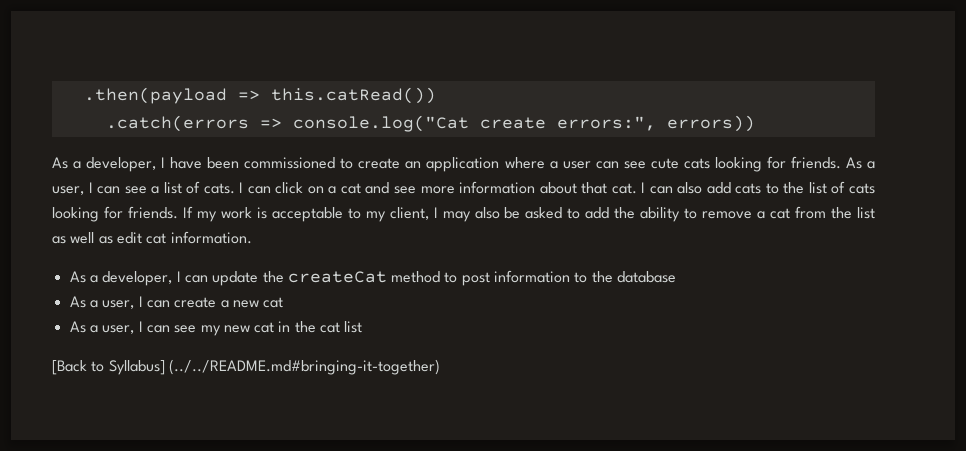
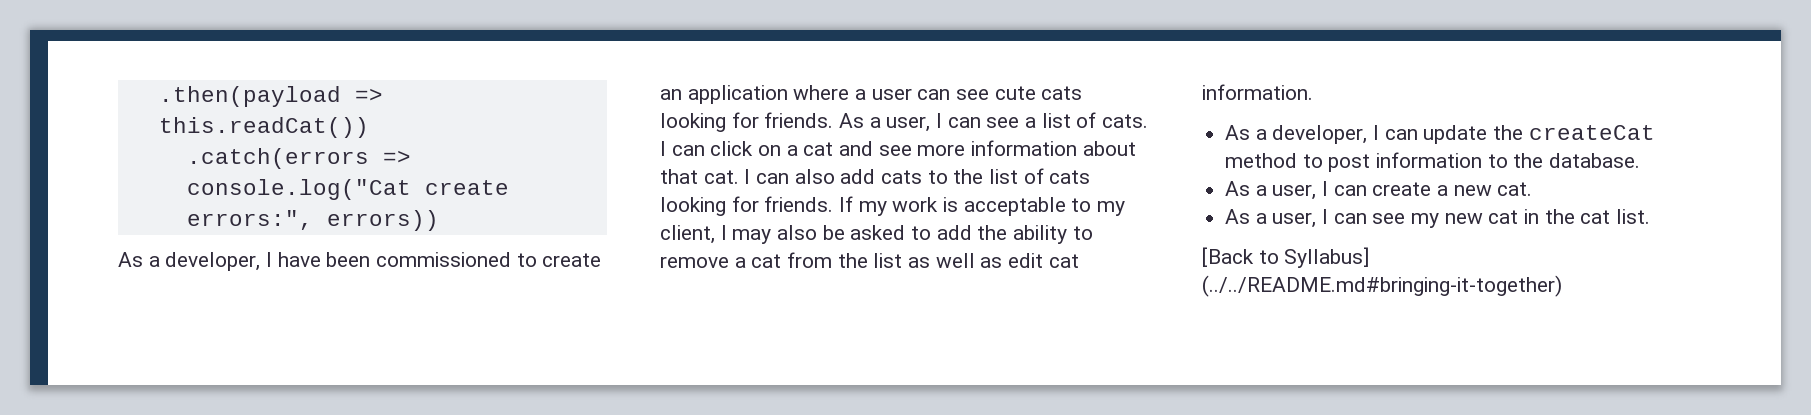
[270,87,436,104] this.catRead()) -> [158,117,369,138] this.readCat())
[617,271,677,283] database -> [1549,153,1641,168] database.
[263,297,284,308] cat -> [1497,182,1533,196] cat.
[344,321,363,333] list -> [1616,209,1651,224] list.

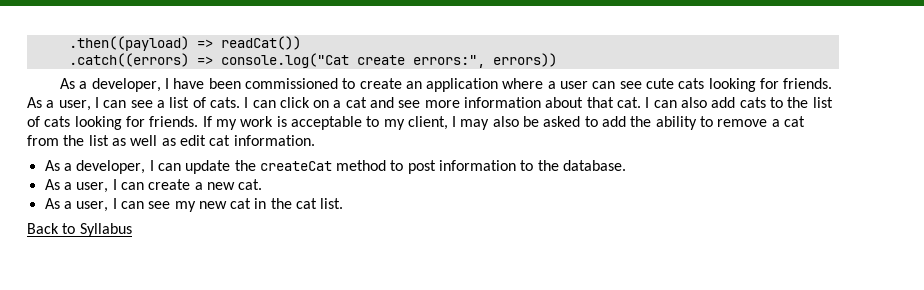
[158,86,383,107] [158,117,369,138] [186,148,369,169] .then(payload => this.readCat()) // .catch(errors -> [68,36,301,51] [68,53,189,67] .then((payload) => readCat()) // .catch((errors)
[1202,247,1370,268] [1202,275,1562,297] [Back to Syllabus] (../../README.md#bringing-it-together) -> [27,223,132,237] Back to Syllabus

